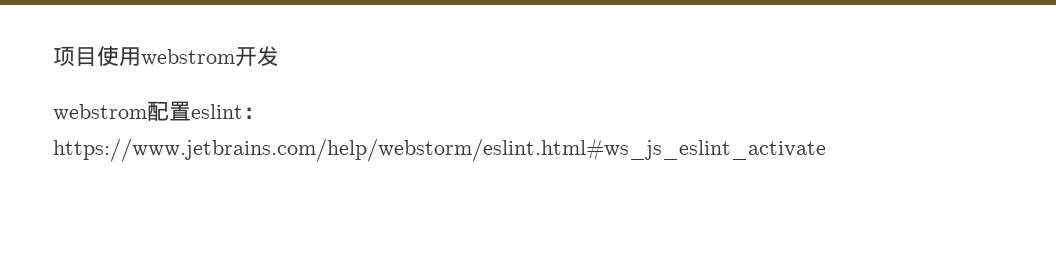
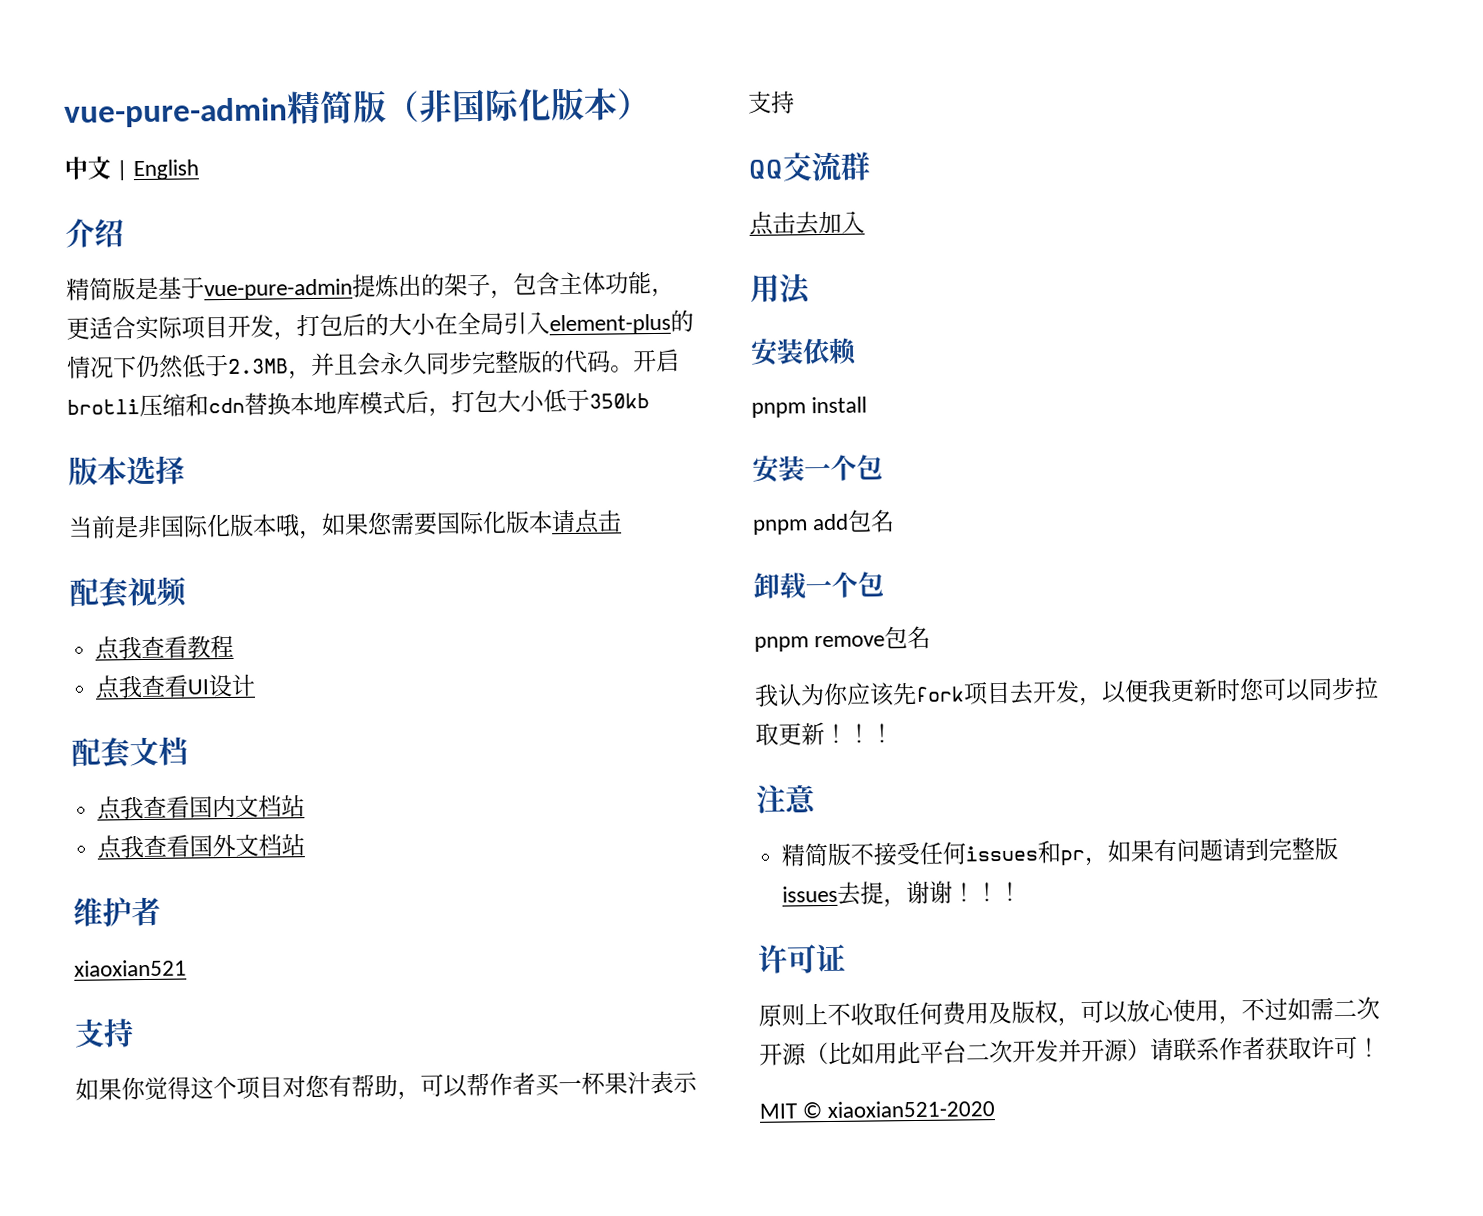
[53,46,279,67] [53,101,265,121] [53,138,826,162] 项目使用webstrom开发 // webstrom配置eslint：https://www.jetbrains.com/help/webstorm/eslint.html#ws_js_eslint_activate -> [64,87,651,128] [64,156,200,181] [65,218,124,248] [66,271,675,301] [66,309,694,341] [67,348,680,380] [67,388,650,418] [68,455,185,486] [68,509,622,540] [69,576,188,609] [95,634,235,661] [95,673,257,700] [71,736,188,769] [97,794,306,821] [97,833,306,860] [73,896,161,927] [74,959,187,977] [74,1018,134,1048] [75,1070,698,1101] [747,90,795,114] [748,151,871,182] [749,210,865,236] [750,273,812,305] [750,337,858,366] [751,396,868,418] [752,454,883,483] [752,509,896,535] [753,571,884,600] [754,625,932,652] [754,676,1379,707] [755,722,894,746] [756,784,817,814] [781,837,1339,867] [782,880,1023,908] [757,943,846,974] [758,996,1380,1027] [759,1035,1381,1066] [759,1100,996,1119] vue-pure-admin精简版（非国际化版本） // 中文 | English // 介绍 // 精简版是基于vue-pure-admin提炼出的架子，包含主体功能，更适合实际项目开发，打包后的大小在全局引入element-plus的情况下仍然低于2.3MB，并且会永久同步完整版的代码。开启brotli压缩和cdn替换本地库模式后，打包大小低于350kb // 版本选择 // 当前是非国际化版本哦，如果您需要国际化版本请点击 // 配套视频 // 点我查看教程 // 点我查看UI设计 // 配套文档 // 点我查看国内文档站 // 点我查看国外文档站 // 维护者 // xiaoxian521 // 支持 // 如果你觉得这个项目对您有帮助，可以帮作者买一杯果汁表示支持 // QQ交流群 // 点击去加入 // 用法 // 安装依赖 // pnpm install // 安装一个包 // pnpm add包名 // 卸载一个包 // pnpm remove包名 // 我认为你应该先fork项目去开发，以便我更新时您可以同步拉取更新！！！ // 注意 // 精简版不接受任何issues和pr，如果有问题请到完整版issues去提，谢谢！！！ // 许可证 // 原则上不收取任何费用及版权，可以放心使用，不过如需二次开源（比如用此平台二次开发并开源）请联系作者获取许可！ // MIT © xiaoxian521-2020

